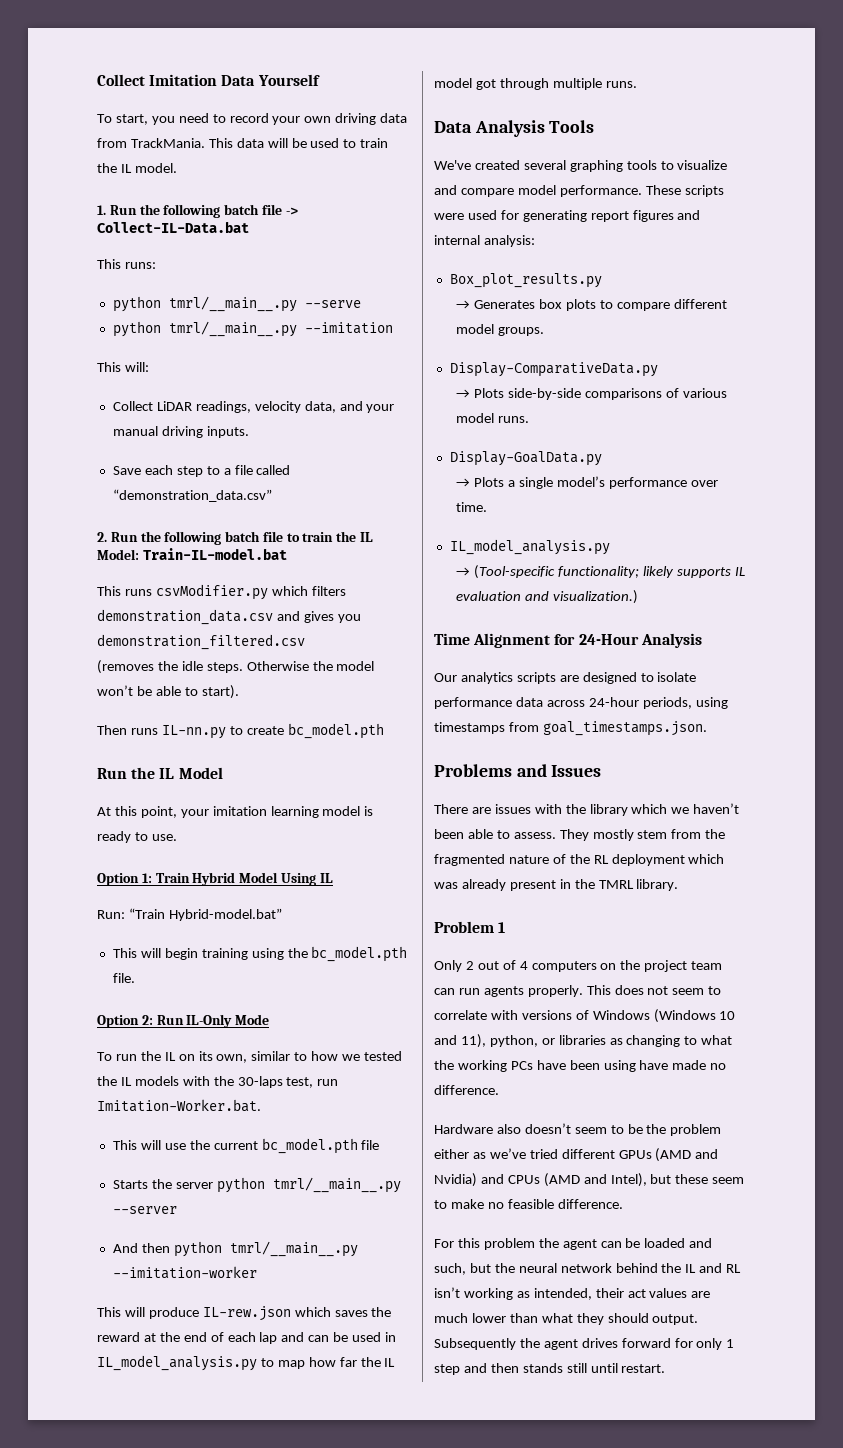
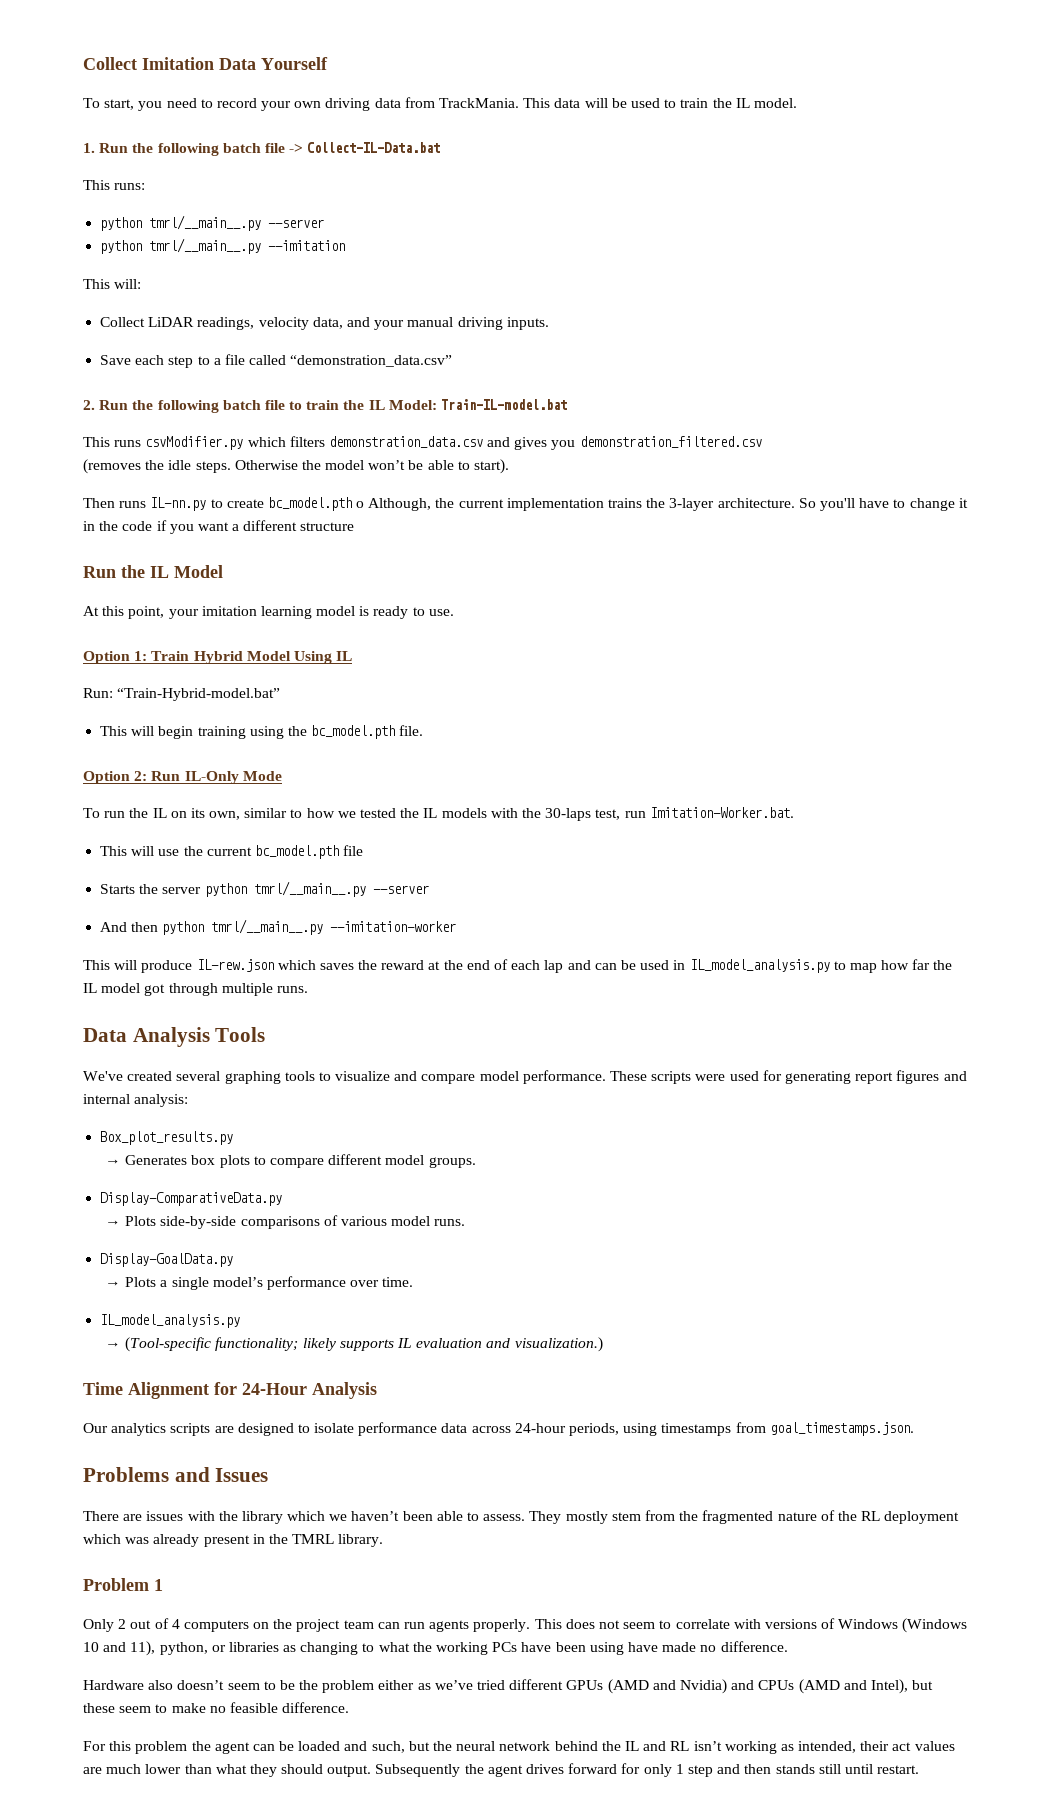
[304,300,361,308] --serve -> [268,219,325,228] --server
(384, 731) none -> [356,498,968,511] [83,520,355,534] o Although, the current implementation trains the 3-layer architecture. So you'll have to change it in the code if you want a different structure
[128,908,282,921] “Train Hybrid-model.bat” -> [117,688,281,701] “Train-Hybrid-model.bat”

